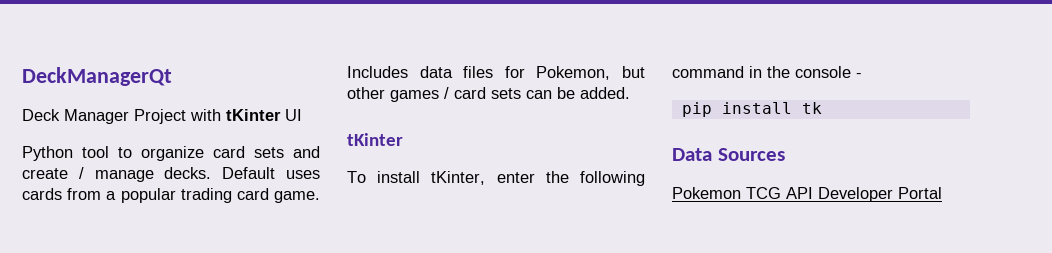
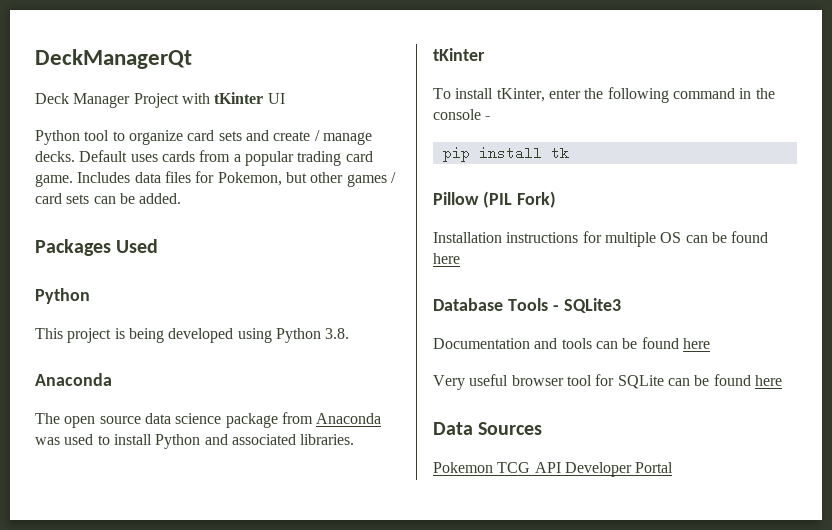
(630, 93) none -> [35,239,159,256] [35,288,90,304] [35,328,350,343] [35,373,112,386] [35,412,382,428] [35,434,355,449] // Packages Used // Python // This project is being developed using Python 3.8. // Anaconda // The open source data science package from Anaconda was used to install Python and associated libraries.
(822, 108) none -> [433,191,556,208] [433,231,769,247] [433,253,460,264] [433,298,621,313] [433,337,710,349] [433,374,782,390] // Pillow (PIL Fork) // Installation instructions for multiple OS can be found here // Database Tools - SQLite3 // Documentation and tools can be found here // Very useful browser tool for SQLite can be found here

